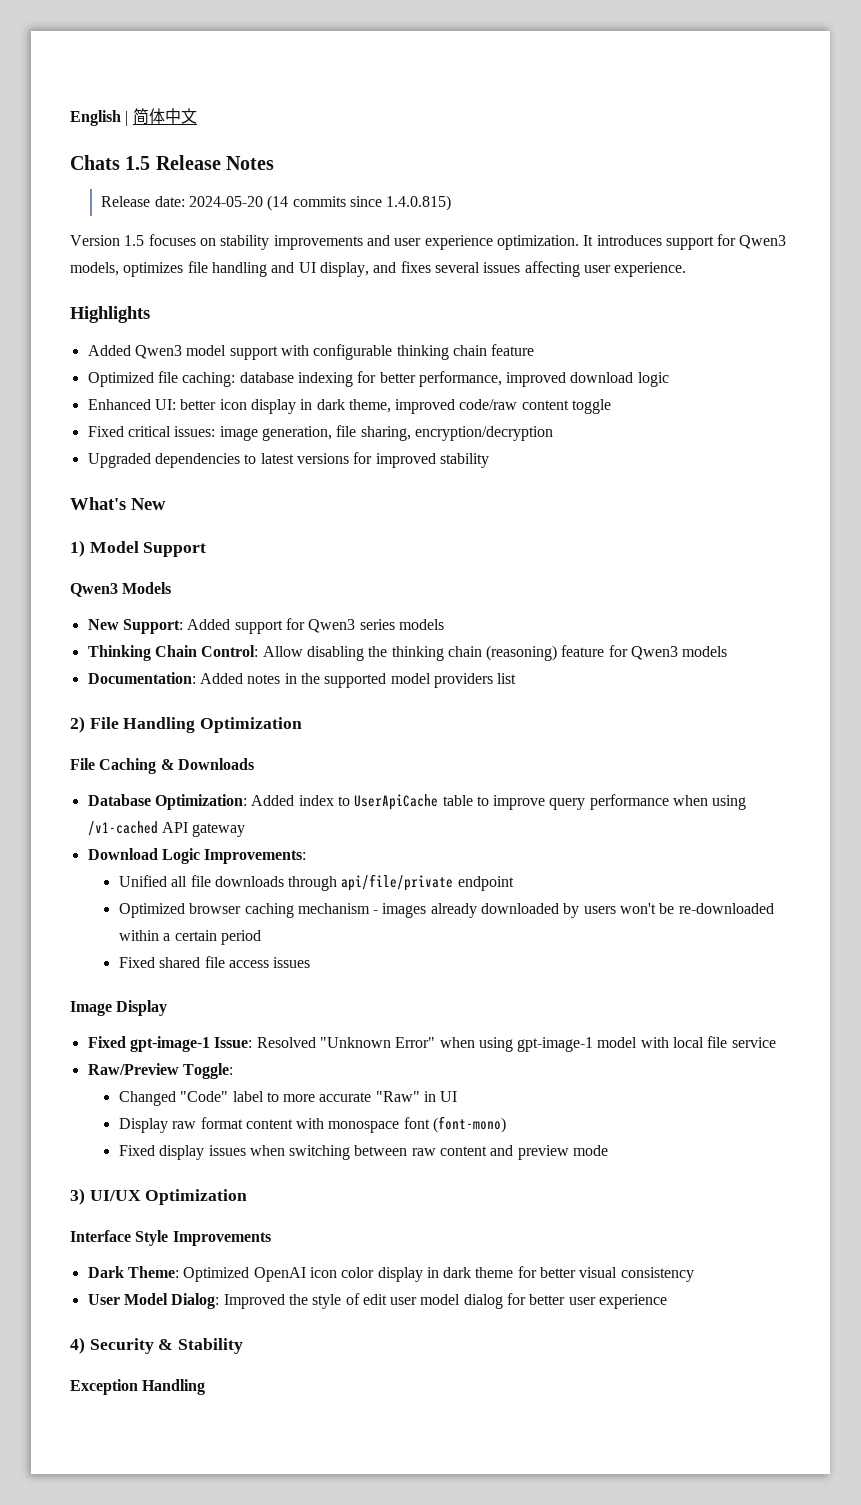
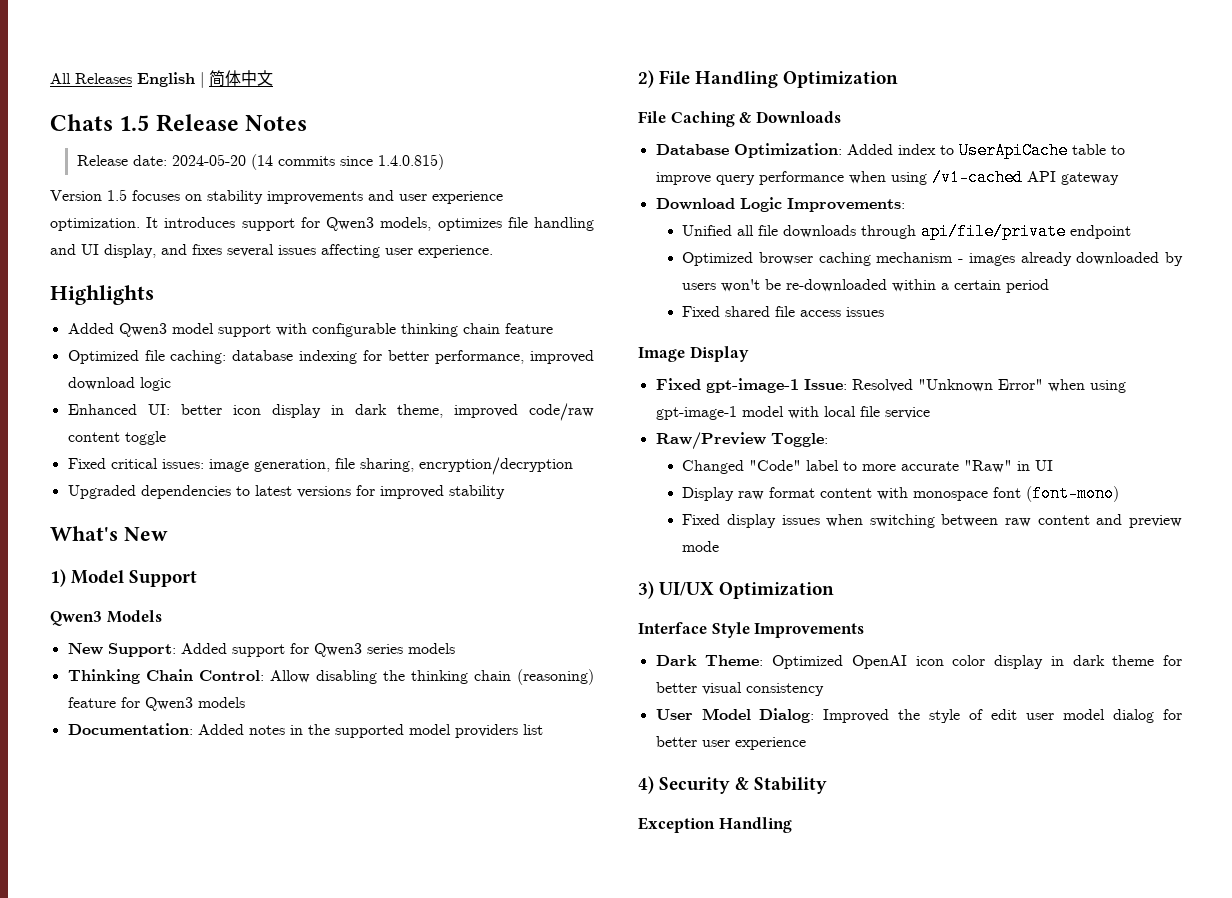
(70, 118) none -> [50,73,132,84] All Releases

